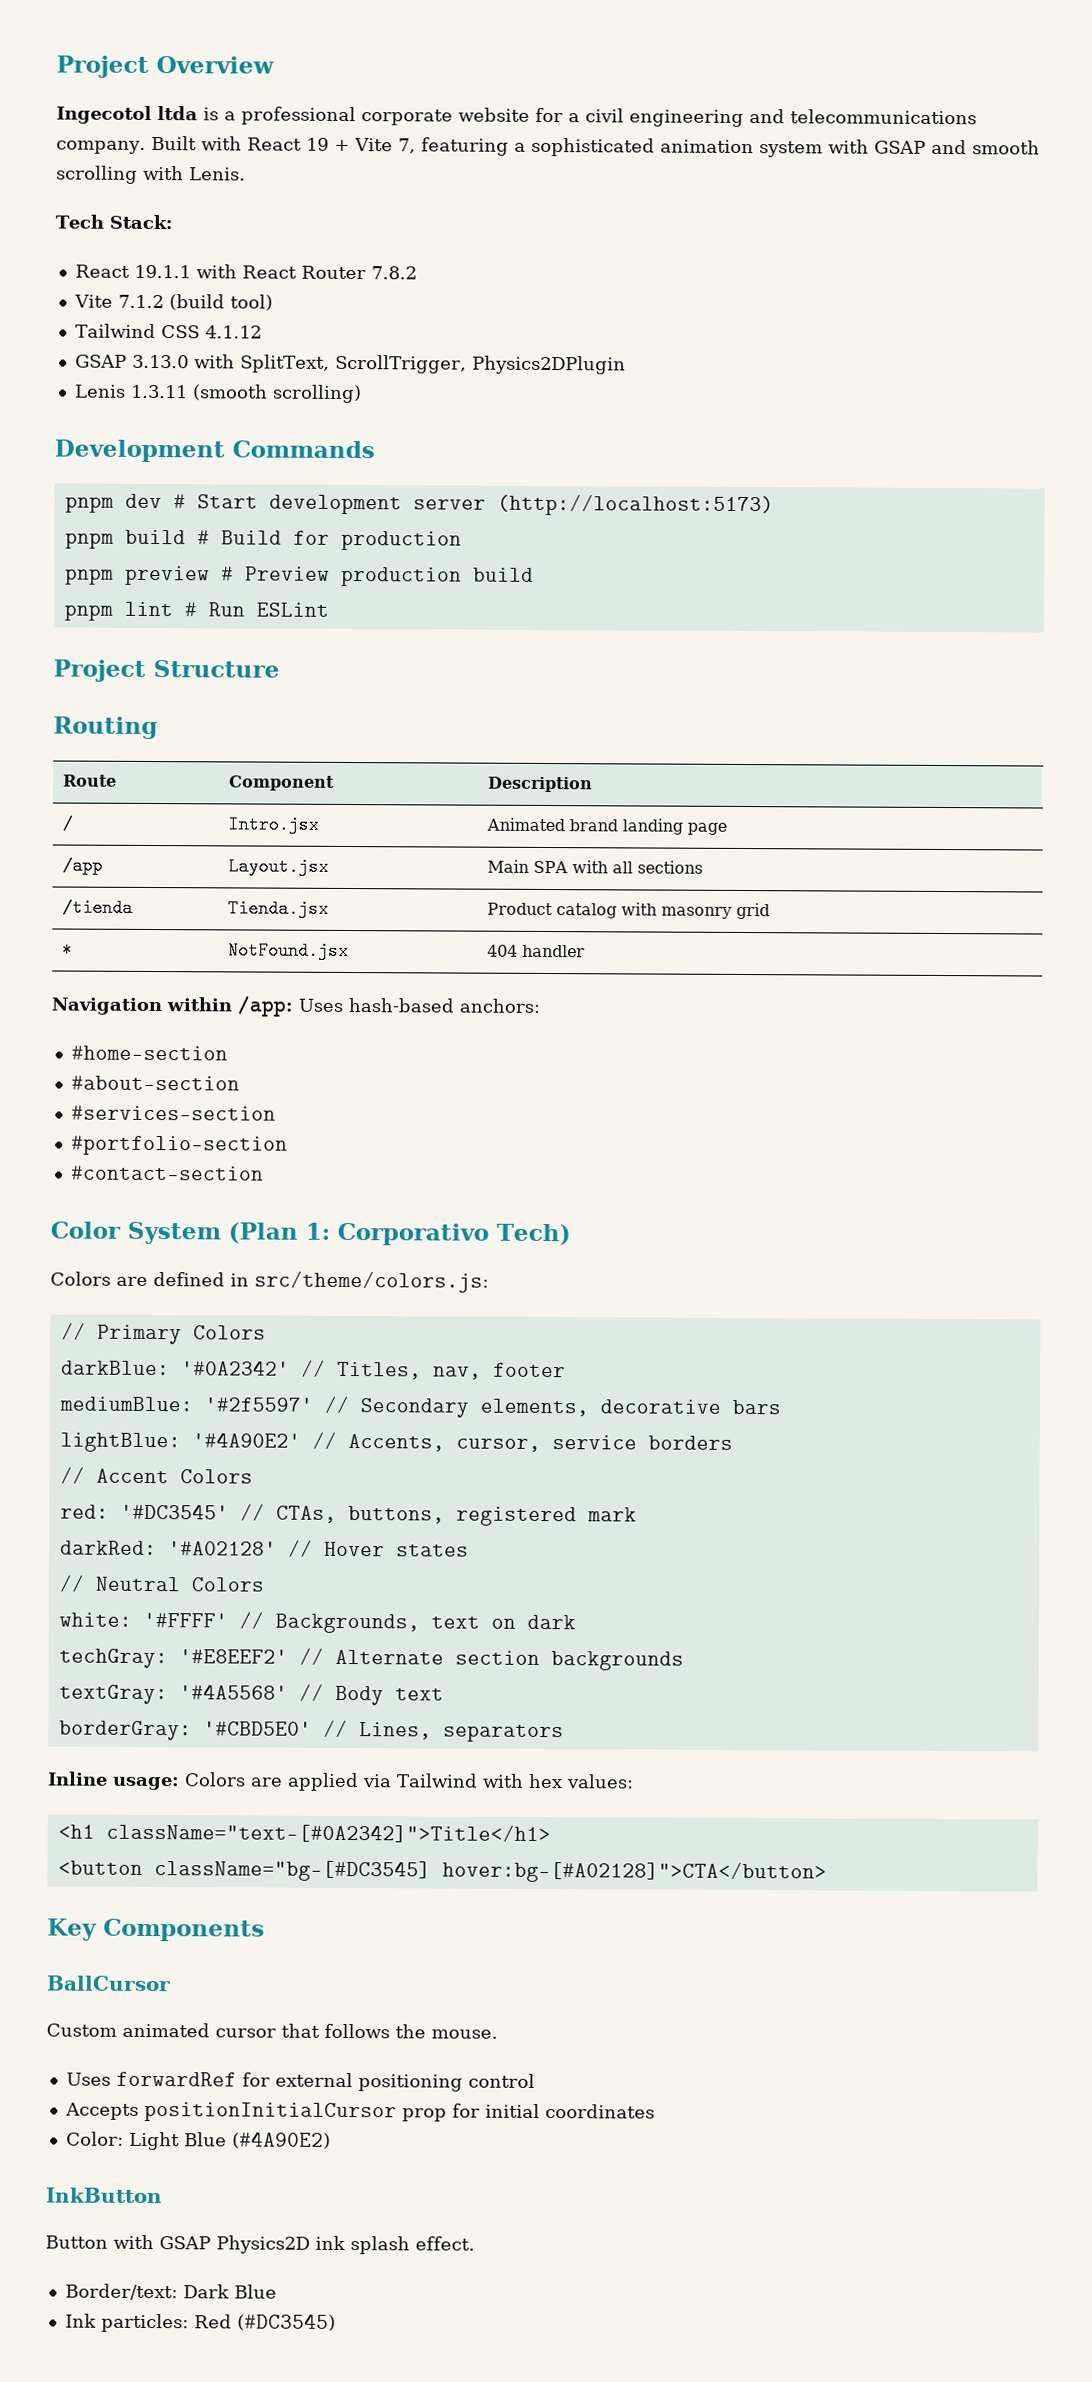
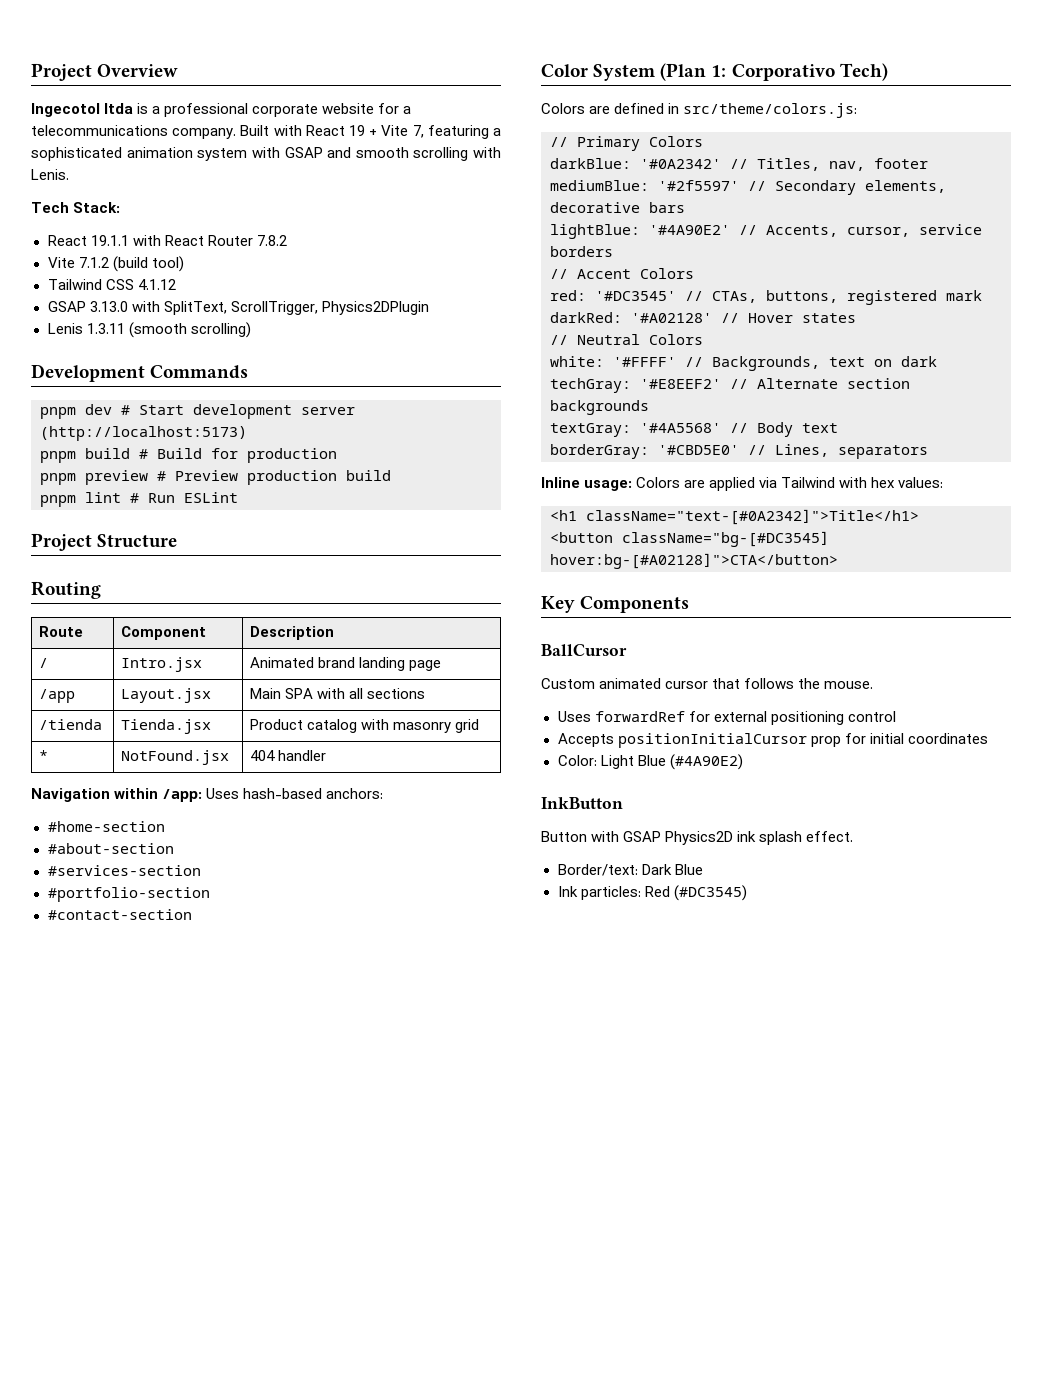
[585,108,785,127] civil engineering and -> (412, 110) none

